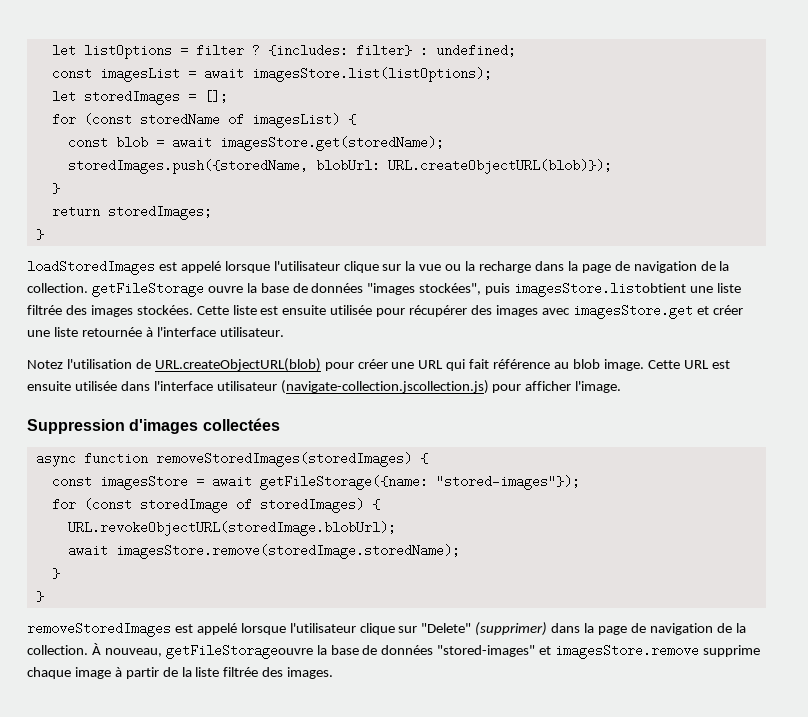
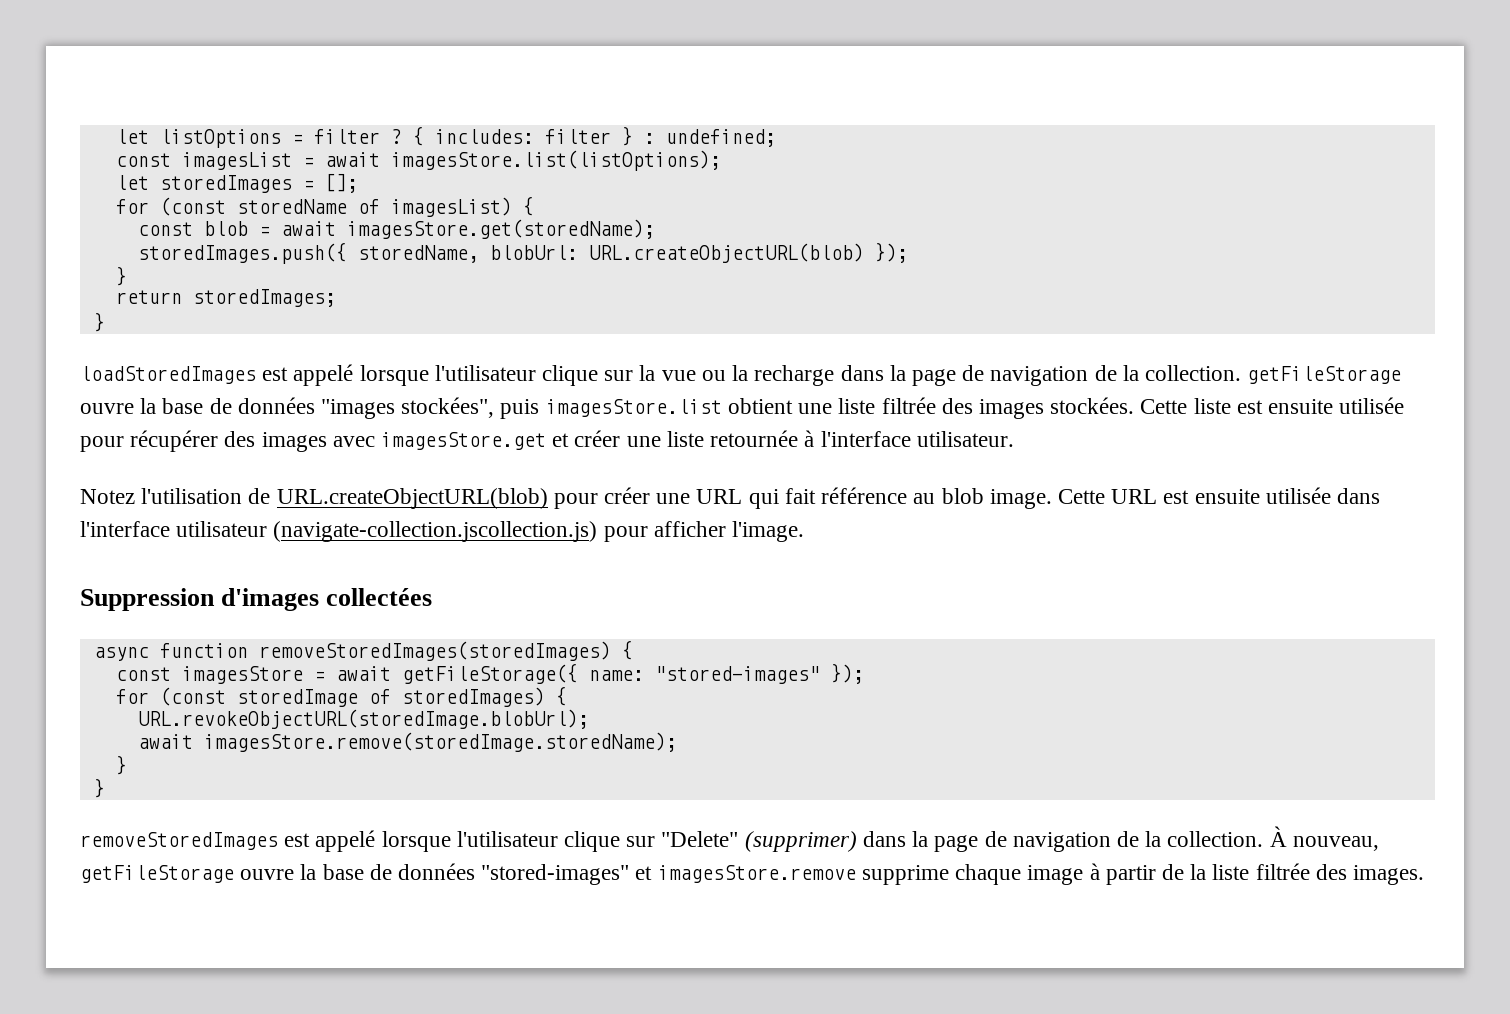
[267,44,412,57] {includes: filter} -> [412,126,633,146] { includes: filter }
[67,159,612,174] storedImages.push({storedName, blobUrl: URL.createObjectURL(blob)}); -> [137,242,908,264] storedImages.push({ storedName, blobUrl: URL.createObjectURL(blob) });
[514,282,687,297] imagesStore.listobtient -> [545,398,793,417] imagesStore.list obtient
[259,475,580,490] getFileStorage({name: "stored-images"}); -> [401,663,864,684] getFileStorage({ name: "stored-images" });
[165,644,313,659] getFileStorageouvre -> [80,865,295,883] getFileStorage ouvre

